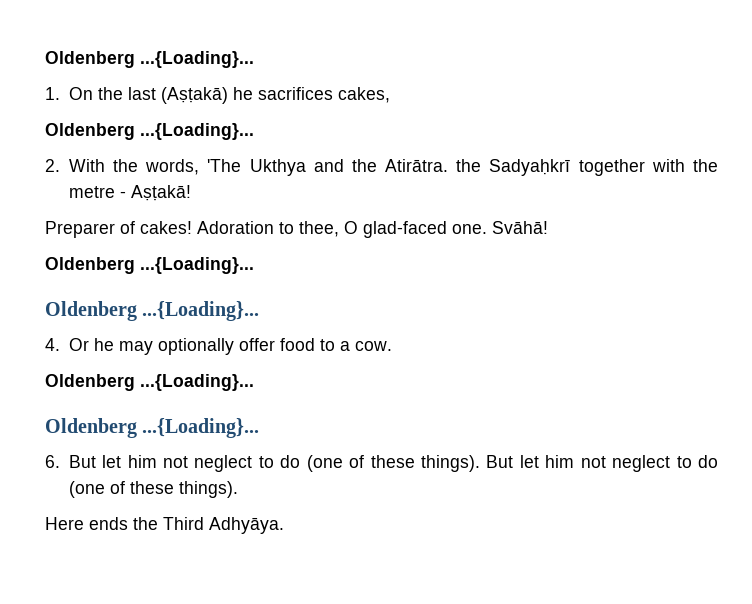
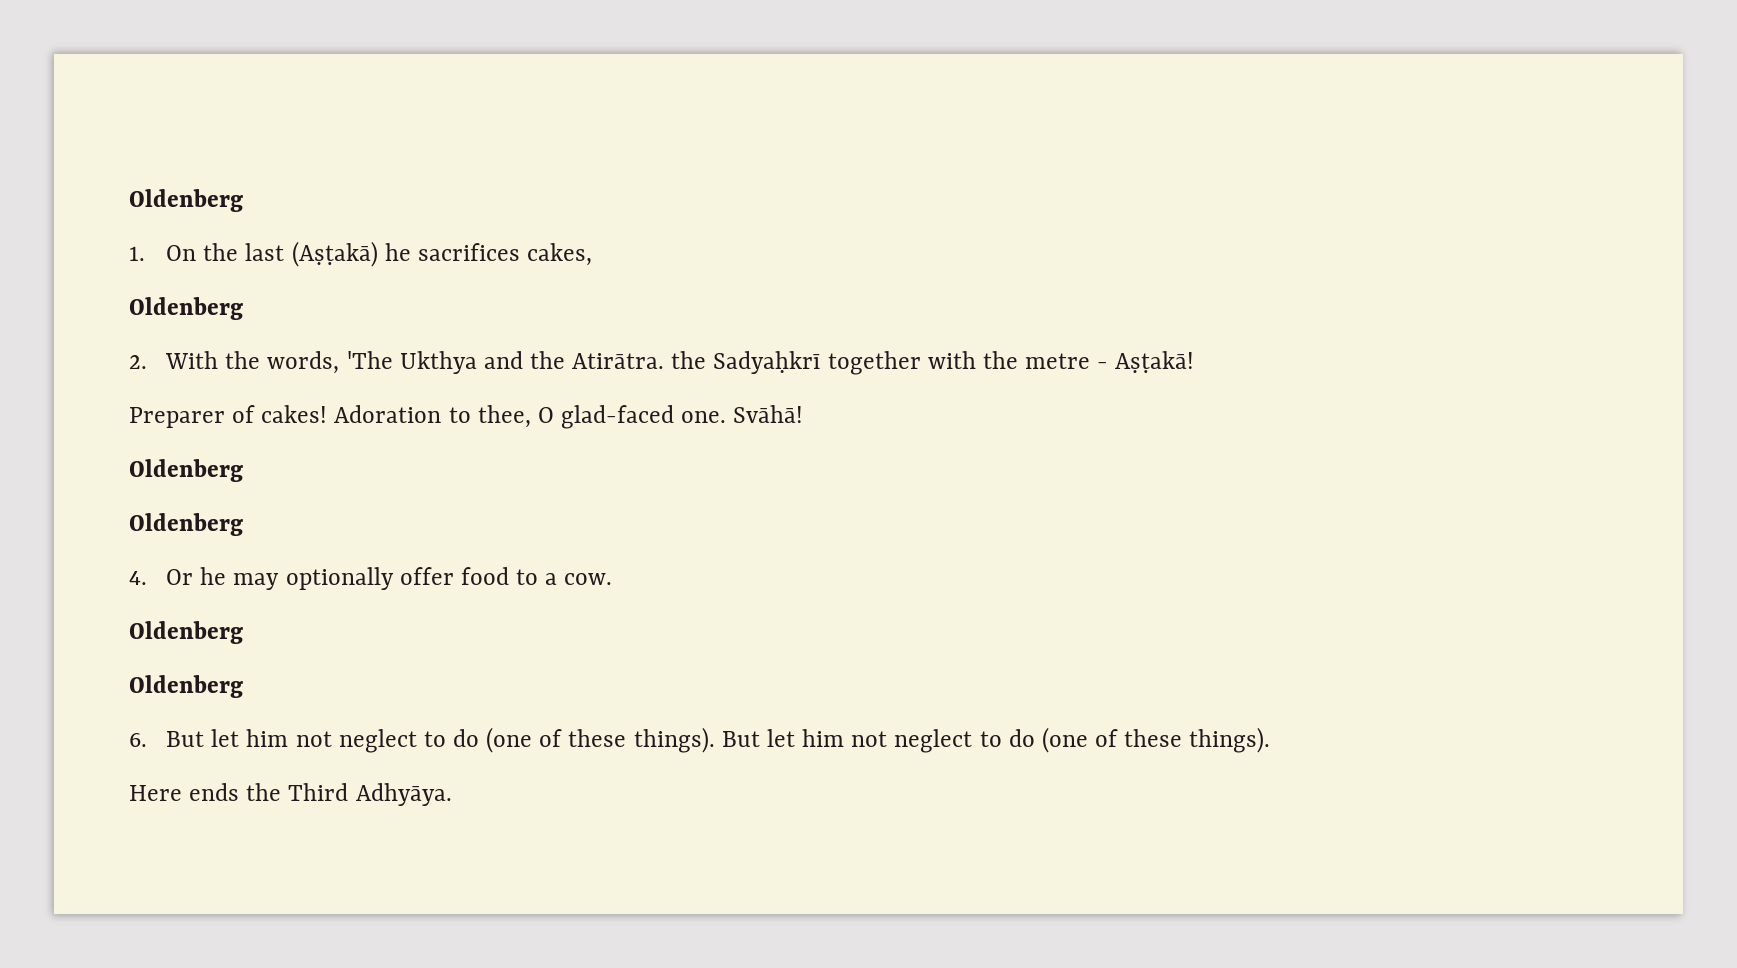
[45,51,254,68] Oldenberg ...{Loading}... -> [129,189,243,212] Oldenberg
[140,123,254,140] ...{Loading}... -> (243, 308) none
[140,257,254,274] [45,301,260,321] ...{Loading}... // Oldenberg ...{Loading}... -> [129,513,243,536] // Oldenberg
[140,374,254,391] [45,418,260,438] ...{Loading}... // Oldenberg ...{Loading}... -> [129,675,243,698] // Oldenberg

